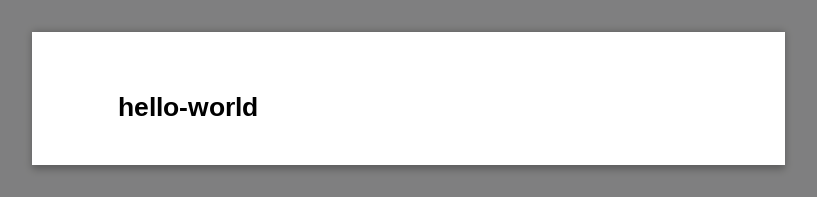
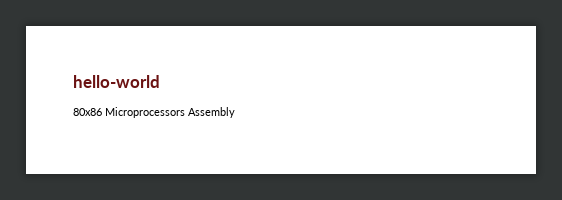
(258, 106) none -> [73,107,235,118] // 80x86 Microprocessors Assembly

